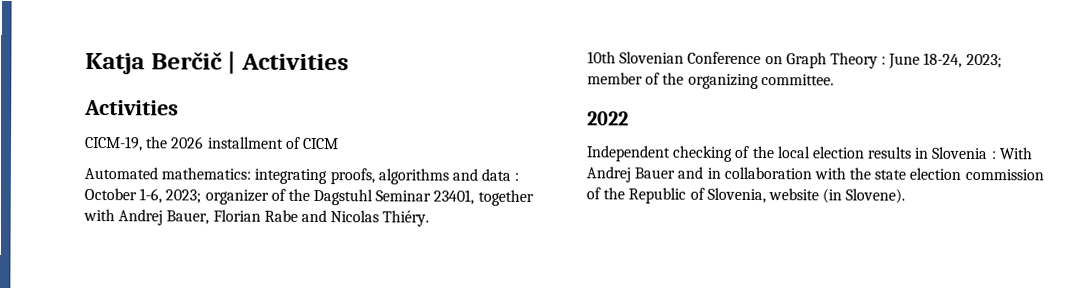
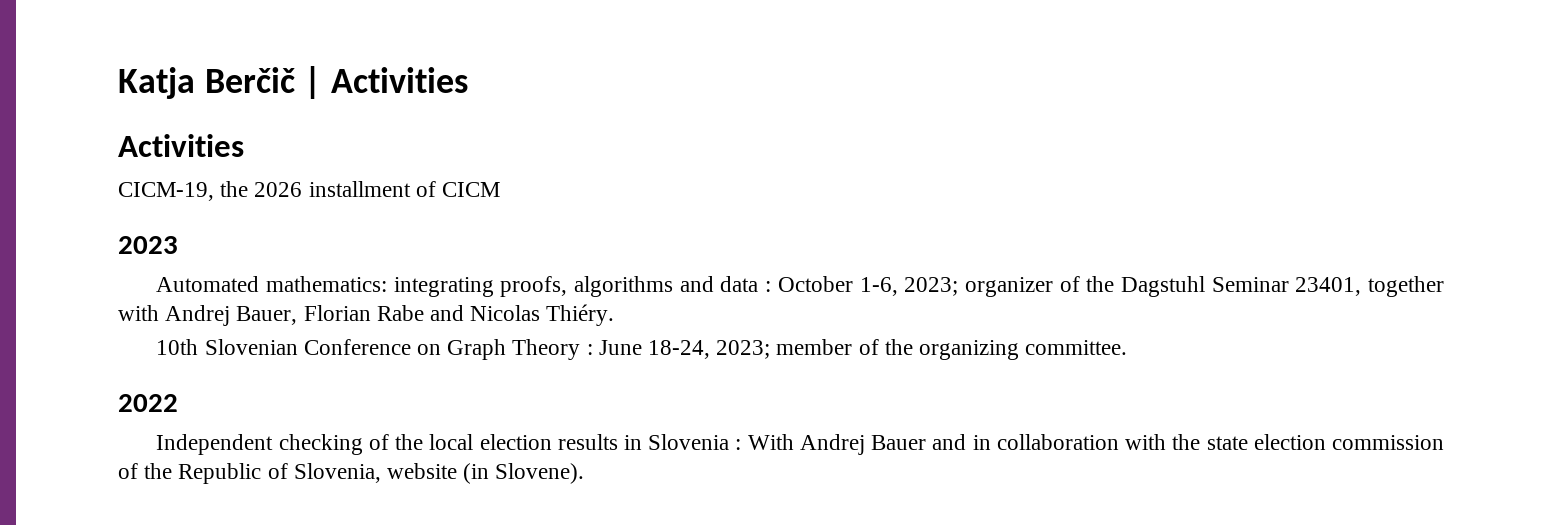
(339, 143) none -> [118,236,178,254] // 2023

